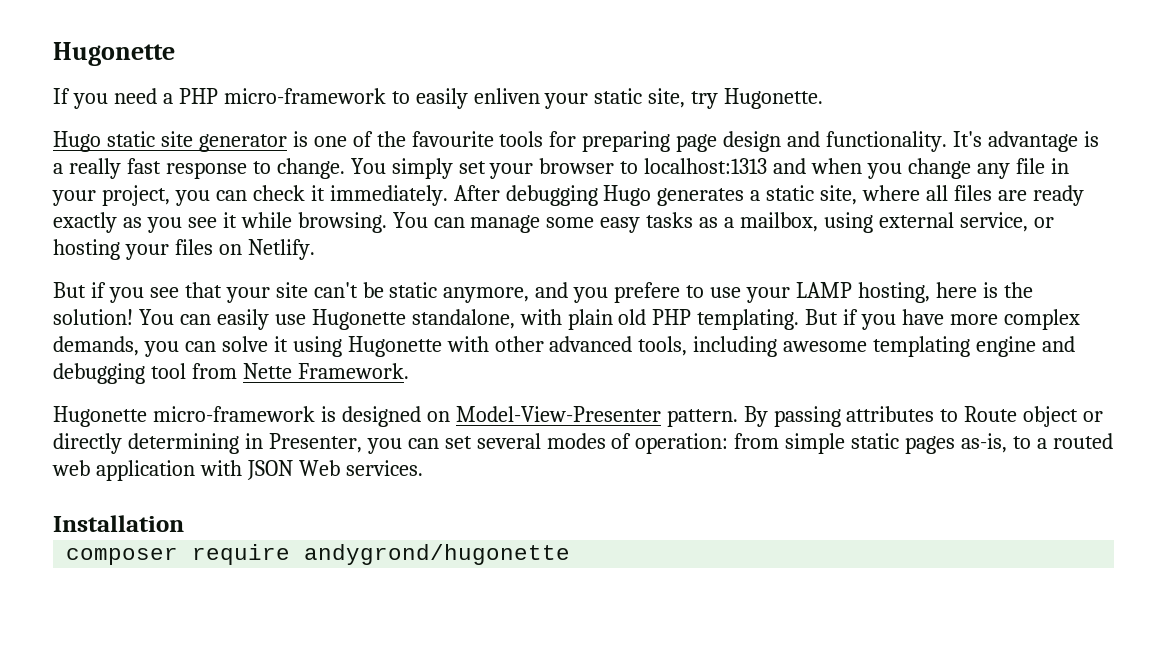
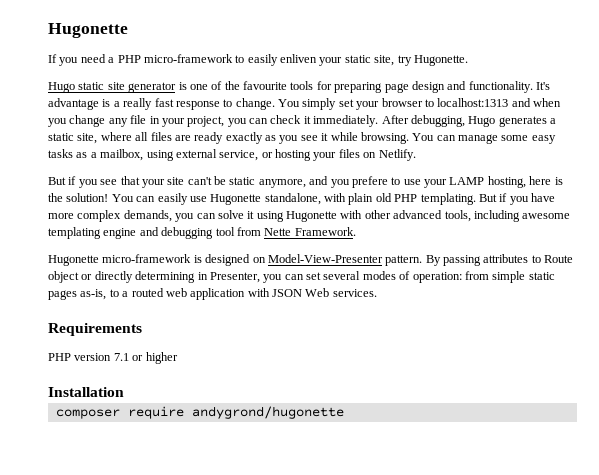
[505,185,598,206] debugging -> [410,115,465,127] debugging,
(423, 468) none -> [48,323,142,336] [48,352,178,364] // Requirements // PHP version 7.1 or higher

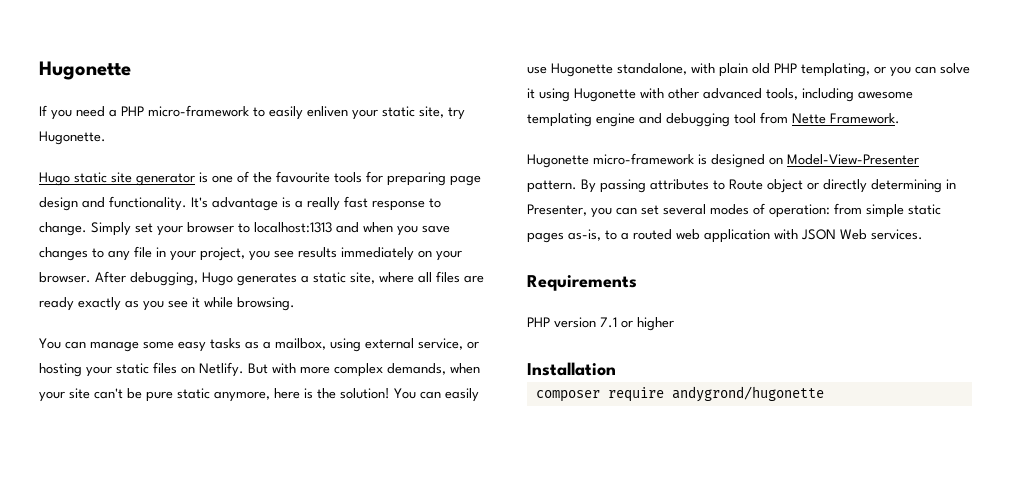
[278,98,337,110] You simply -> [91,222,131,236] Simply
[69,115,106,127] change -> [422,225,450,233] [39,247,104,261] save changes to
[249,115,379,127] can check it immediately. -> [274,247,462,261] [39,272,91,283] see results immediately on your browser.
(409, 138) none -> (295, 304) //
(337, 156) none -> [116,363,149,374] static
[48,176,140,188] // But if you see that -> [248,363,480,377] But with more complex demands, when
(226, 180) none -> [146,391,173,402] pure
[309,176,526,188] and you prefere to use your LAMP hosting, -> (270, 396) none
[420,193,555,205] [48,210,172,222] templating. But if you have more complex demands, -> [801,63,886,77] templating, or

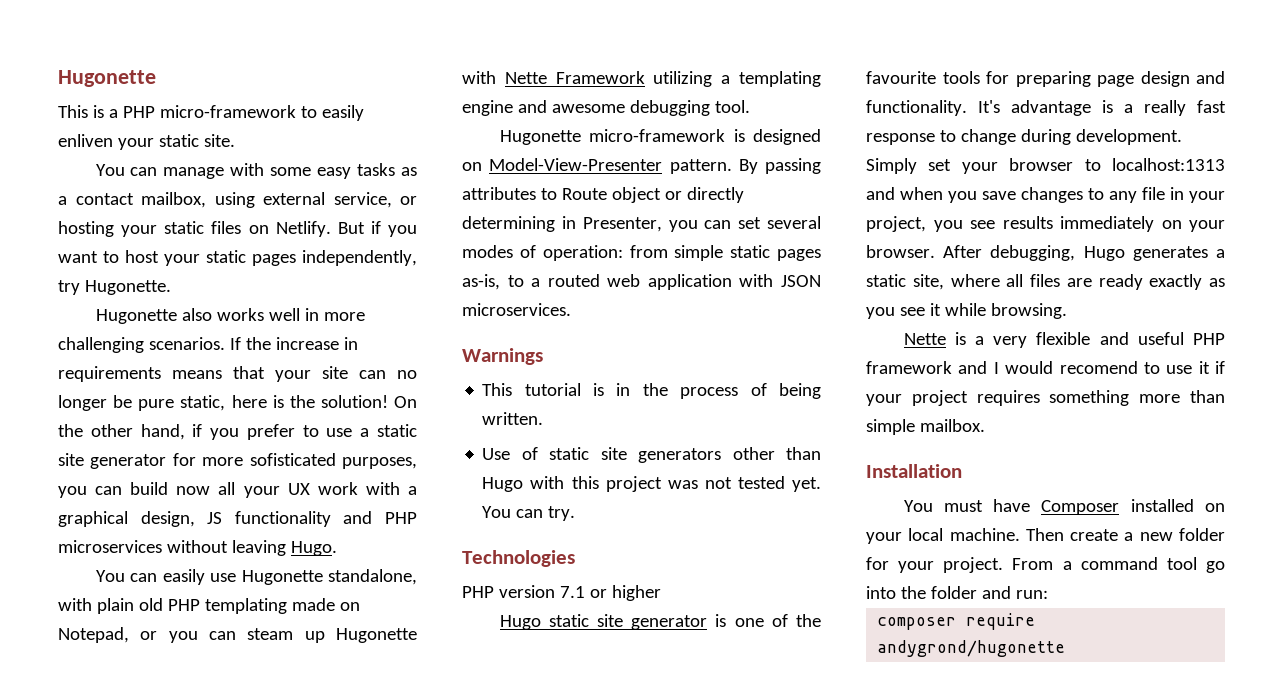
[39,105,105,120] If you need -> [58,105,104,118] This is
[419,106,465,120] [39,131,106,145] site, try Hugonette. -> [203,134,235,147] [95,163,417,179] [58,192,417,208] [58,221,417,237] [58,250,417,266] [58,280,171,295] [95,308,365,324] [58,337,358,353] [58,366,417,382] [58,395,417,411] [58,424,417,440] [58,453,417,469] [58,482,417,498] [58,511,417,527] [58,540,337,556] [95,569,417,585] [58,598,360,614] [58,627,417,643] [462,71,821,87] [462,100,750,116] [499,129,821,145] [462,158,821,174] [462,187,744,203] [462,216,821,232] [462,245,821,261] [462,274,821,290] [462,303,571,316] [462,348,543,365] [482,383,821,399] [482,412,544,425] [482,447,821,463] [482,476,821,492] [482,506,576,521] [462,550,575,567] [462,585,661,601] site. // You can manage with some easy tasks as a contact mailbox, using external service, or hosting your static files on Netlify. But if you want to host your static pages independently, try Hugonette. // Hugonette also works well in more challenging scenarios. If the increase in requirements means that your site can no longer be pure static, here is the solution! On the other hand, if you prefer to use a static site generator for more sofisticated purposes, you can build now all your UX work with a graphical design, JS functionality and PHP microservices without leaving Hugo. // You can easily use Hugonette standalone, with plain old PHP templating made on Notepad, or you can steam up Hugonette with Nette Framework utilizing a templating engine and awesome debugging tool. // Hugonette micro-framework is designed on Model-View-Presenter pattern. By passing attributes to Route object or directly determining in Presenter, you can set several modes of operation: from simple static pages as-is, to a routed web application with JSON microservices. // Warnings // This tutorial is in the process of being written. // Use of static site generators other than Hugo with this project was not tested yet. You can try. // Technologies // PHP version 7.1 or higher
[39,222,87,236] change. -> [960,129,1182,145] change during development.
[39,338,479,352] [39,362,480,377] [39,388,479,402] [527,63,970,77] [527,88,913,102] [527,112,900,127] [527,153,919,168] [527,179,956,193] [527,203,941,218] [527,229,923,243] [527,275,637,291] [527,317,674,331] [527,362,616,376] You can manage some easy tasks as a mailbox, using external service, or hosting your static files on Netlify. But with more complex demands, when your site can't be pure static anymore, here is the solution! You can easily use Hugonette standalone, with plain old PHP templating, or you can solve it using Hugonette with other advanced tools, including awesome templating engine and debugging tool from Nette Framework. // Hugonette micro-framework is designed on Model-View-Presenter pattern. By passing attributes to Route object or directly determining in Presenter, you can set several modes of operation: from simple static pages as-is, to a routed web application with JSON Web services. // Requirements // PHP version 7.1 or higher // Installation -> [903,332,1225,348] [866,361,1225,374] [866,390,1225,406] [866,419,985,435] [866,464,962,478] [903,499,1225,515] [866,528,1225,544] [866,557,1225,573] [866,586,1048,599] Nette is a very flexible and useful PHP framework and I would recomend to use it if your project requires something more than simple mailbox. // Installation // You must have Composer installed on your local machine. Then create a new folder for your project. From a command tool go into the folder and run:

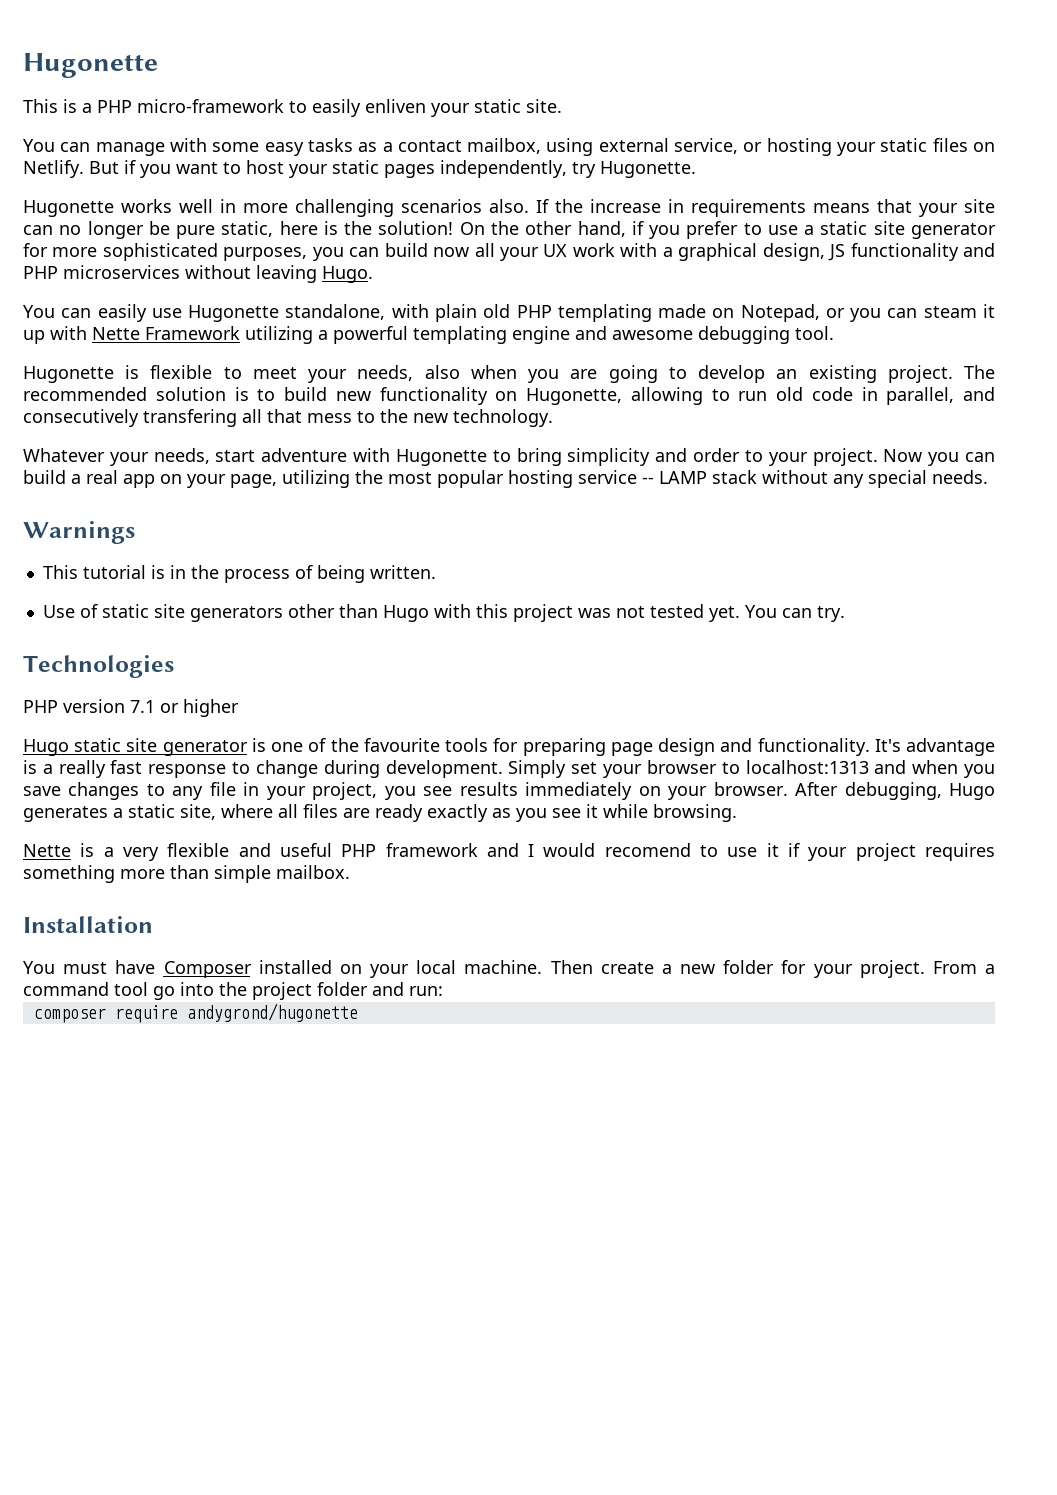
[181,308,212,321] also -> (114, 208) none
[148,337,225,350] scenarios. -> [401,199,529,213] scenarios also.
[249,453,336,466] sofisticated -> [102,243,218,261] sophisticated
[304,628,417,643] up Hugonette -> [983,304,996,318] [23,330,45,344] it up
(731, 79) none -> [333,326,408,344] powerful
[589,129,821,145] [462,158,821,174] [462,187,744,203] [462,216,821,232] [462,245,821,261] [462,274,821,290] [462,303,571,316] micro-framework is designed on Model-View-Presenter pattern. By passing attributes to Route object or directly determining in Presenter, you can set several modes of operation: from simple static pages as-is, to a routed web application with JSON microservices. -> [125,365,996,383] [23,387,995,405] [23,409,553,427] [23,448,996,466] [23,470,988,488] is flexible to meet your needs, also when you are going to develop an existing project. The recommended solution is to build new functionality on Hugonette, allowing to run old code in parallel, and consecutively transfering all that mess to the new technology. // Whatever your needs, start adventure with Hugonette to bring simplicity and order to your project. Now you can build a real app on your page, utilizing the most popular hosting service -- LAMP stack without any special needs.
(926, 592) none -> [252,982,312,1000] project

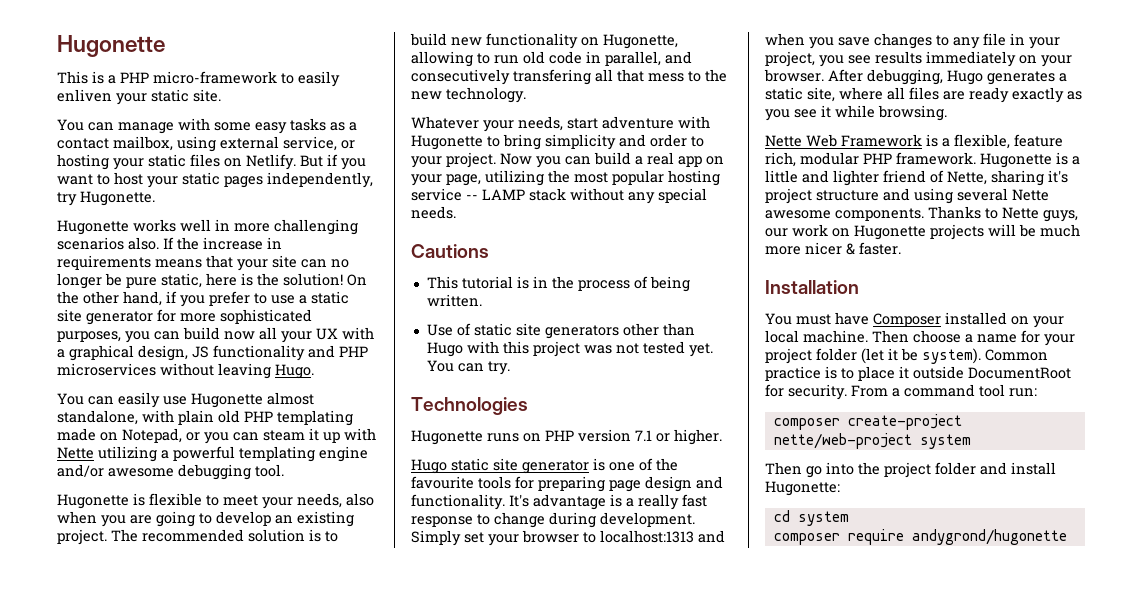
[572,243,615,257] work -> (338, 334) none
(280, 313) none -> [267,392,314,405] almost
[145,326,240,340] Framework -> (94, 453) none
[575,326,607,340] and -> [57,464,104,477] and/or
[23,521,135,544] Warnings -> [411,244,489,258] Cautions
(174, 666) none -> [411,430,541,445] Hugonette runs on
[183,699,239,717] higher -> [674,429,722,445] higher.
[80,843,995,861] [23,865,350,883] is a very flexible and useful PHP framework and I would recomend to use it if your project requires something more than simple mailbox. -> [806,134,1063,149] [765,152,1080,168] [765,170,1068,186] [765,188,1049,204] [765,206,1078,222] [765,224,1080,240] [765,242,901,255] Web Framework is a flexible, feature rich, modular PHP framework. Hugonette is a little and lighter friend of Nette, sharing it's project structure and using several Nette awesome components. Thanks to Nette guys, our work on Hugonette projects will be much more nicer & faster.
[600,960,995,978] [23,982,148,996] create a new folder for your project. From a command tool -> [913,330,1075,346] [765,348,1048,364] [765,366,1071,381] [765,384,1037,400] [773,414,962,430] [773,433,971,449] [765,462,802,475] choose a name for your project folder (let it be system). Common practice is to place it outside DocumentRoot for security. From a command tool run: // composer create-project nette/web-project system // Then
[409,986,443,996] run: -> [1011,462,1056,475] [765,481,840,496] [773,510,849,526] install Hugonette: // cd system

